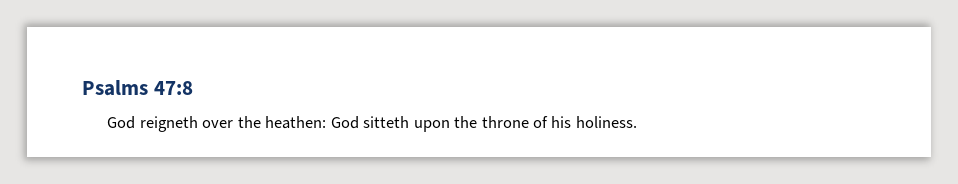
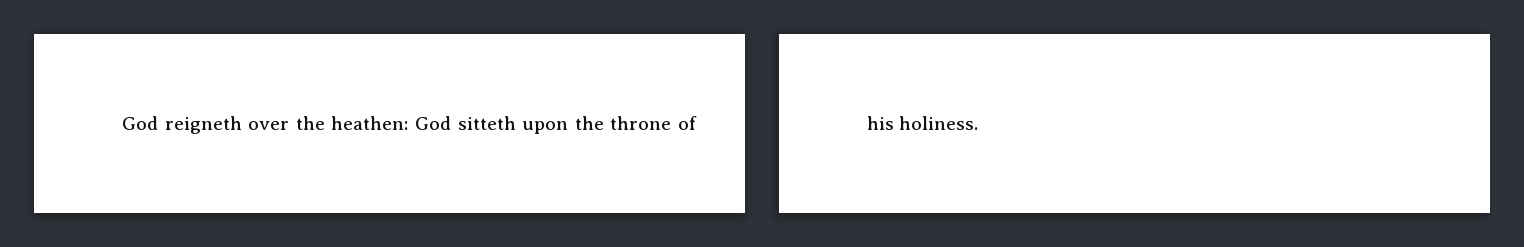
[82,80,193,96] Psalms 47:8 // -> (122, 123) none

